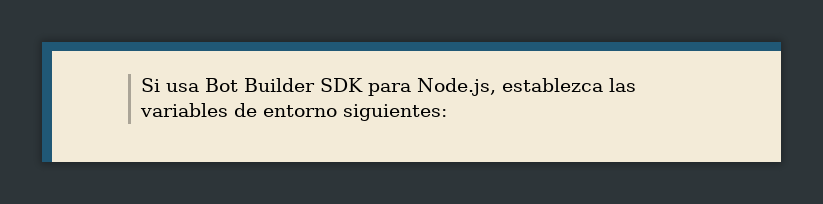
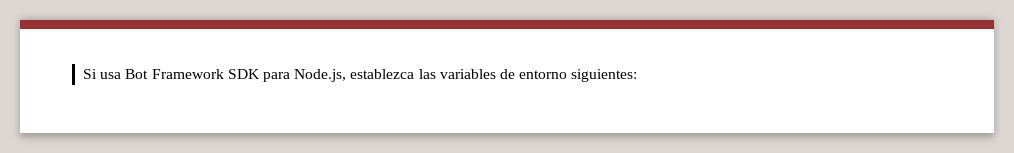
[244,78,316,92] Builder -> [151,69,224,79] Framework

